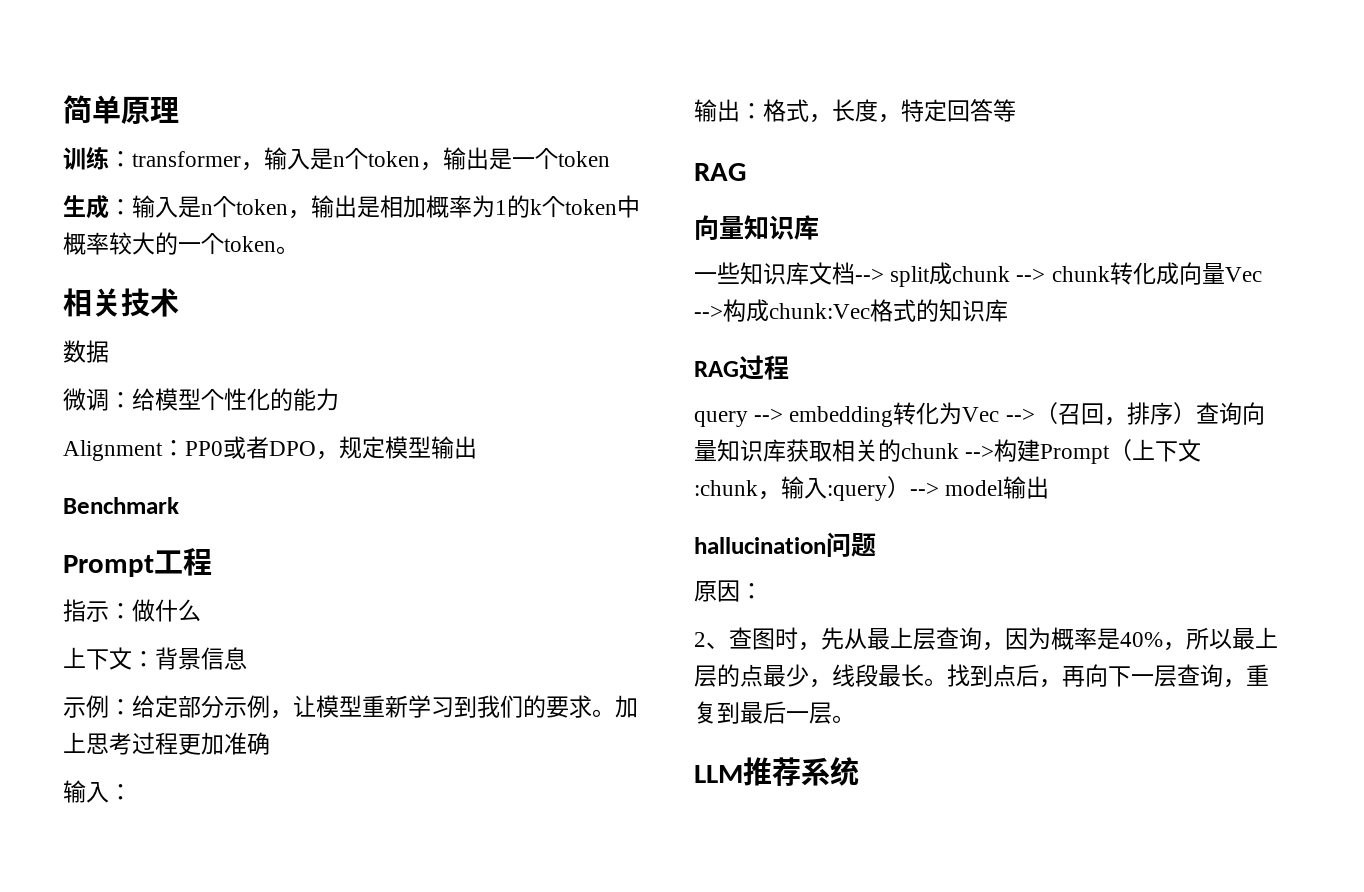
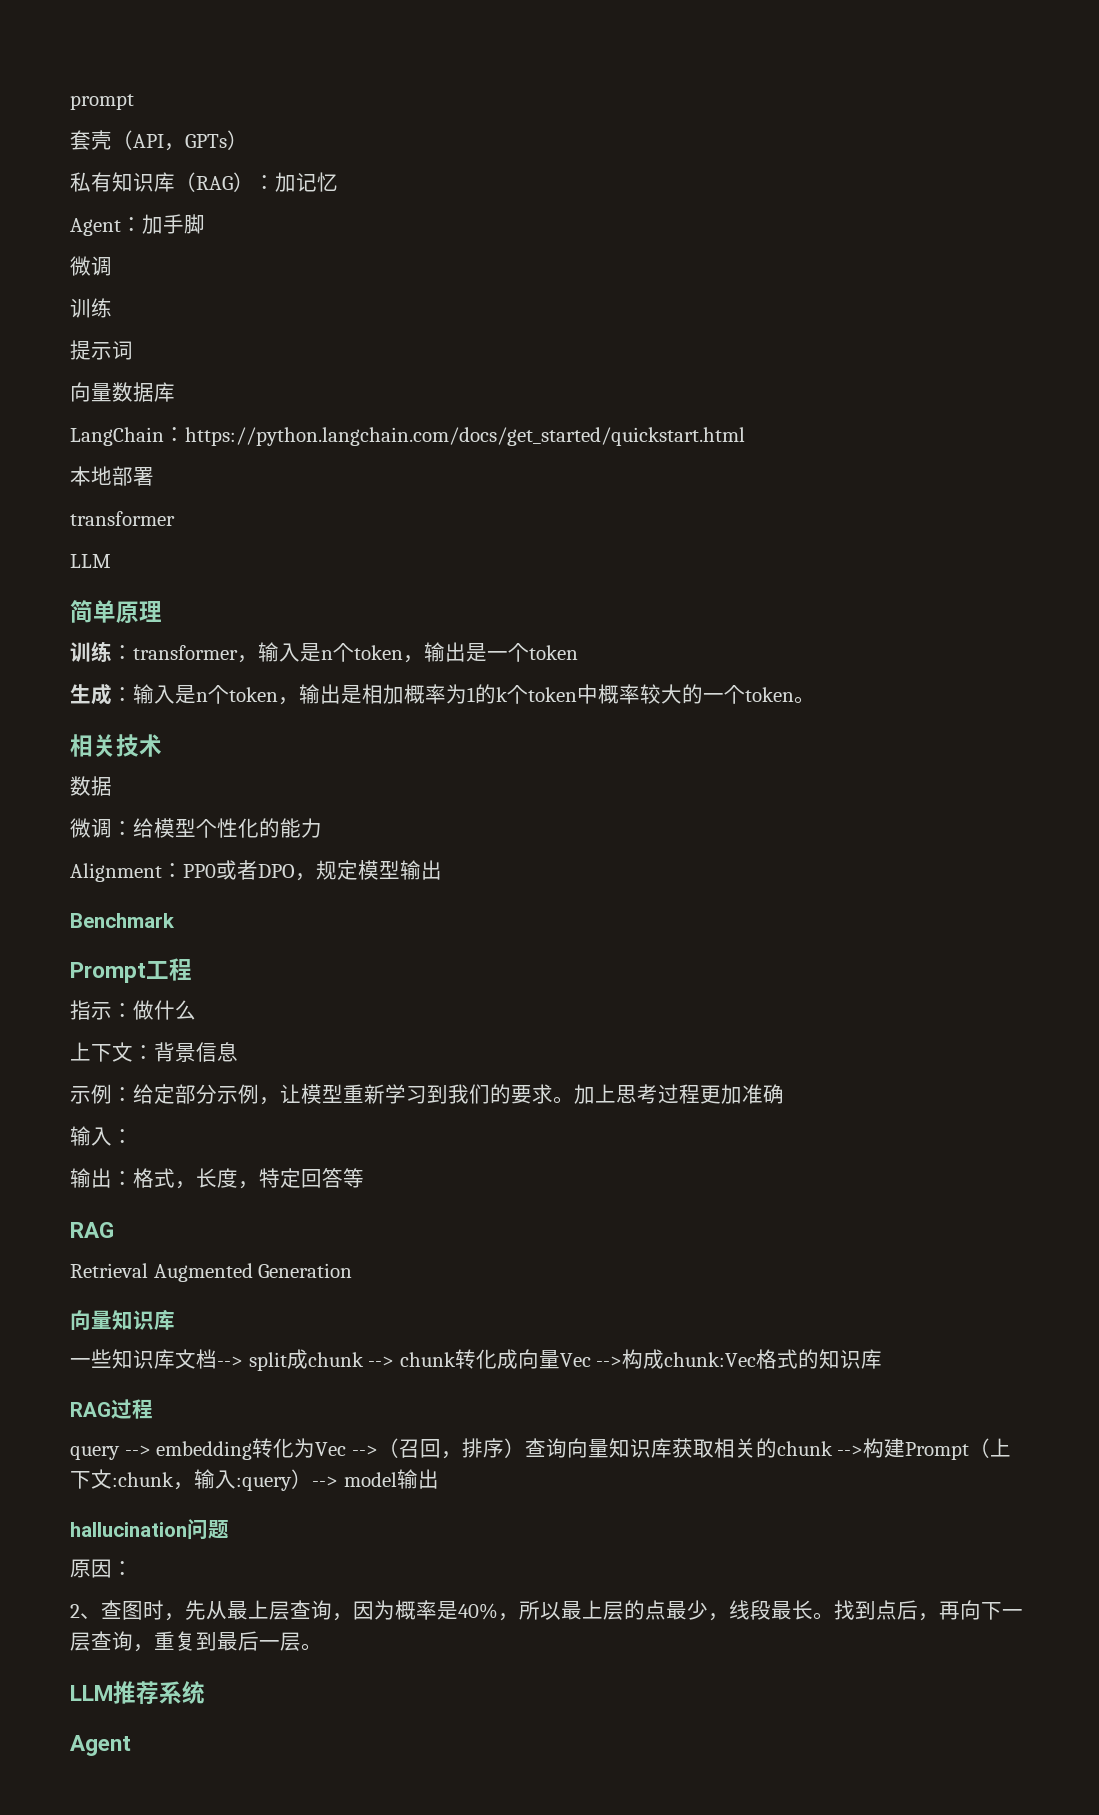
(63, 109) none -> [70,94,134,110] [70,130,248,151] [70,172,338,192] [70,214,205,236] [70,256,112,276] [70,298,112,318] [70,340,133,360] [70,382,175,402] [70,427,745,446] [70,466,154,486] [70,511,175,526] [70,554,111,568] prompt // 套壳（API，GPTs） // 私有知识库（RAG）：加记忆 // Agent：加手脚 // 微调 // 训练 // 提示词 // 向量数据库 // LangChain：https://python.langchain.com/docs/get_started/quickstart.html // 本地部署 // transformer // LLM //
(746, 172) none -> [70,1263,353,1282] // Retrieval Augmented Generation
(859, 771) none -> [70,1735,131,1756] // Agent

